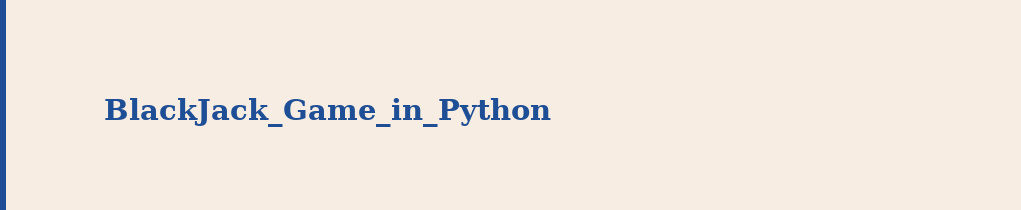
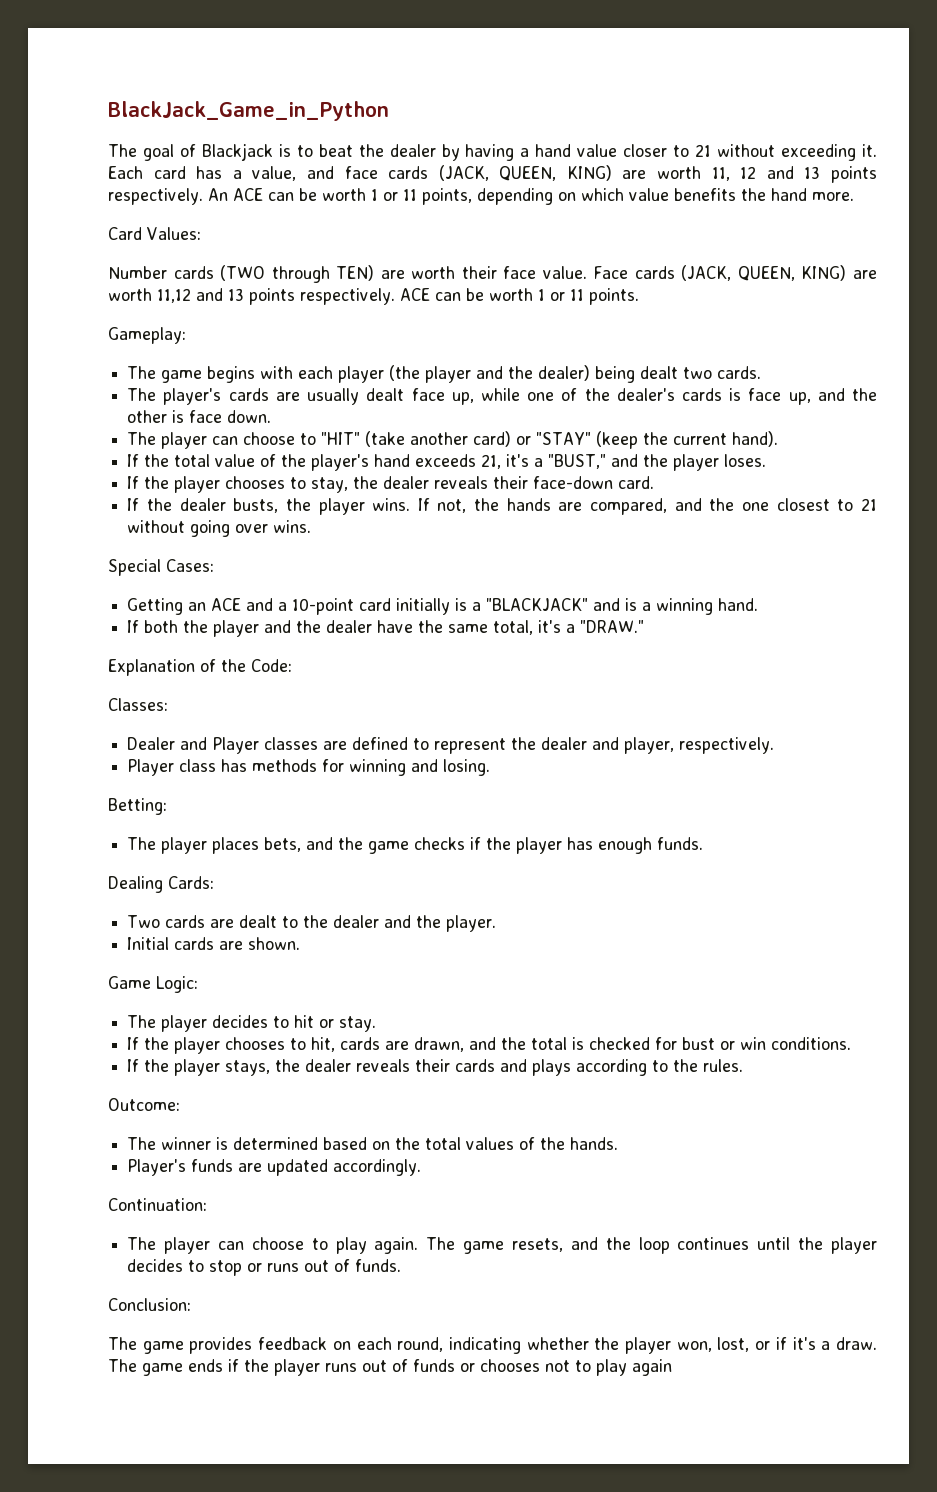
(551, 112) none -> [108,143,877,161] [108,165,878,183] [108,188,854,205] [108,227,201,240] [108,265,877,283] [108,288,639,305] [108,327,186,344] [127,365,762,383] [127,388,878,405] [127,410,272,423] [127,431,779,449] [127,454,767,471] [127,476,655,493] [127,498,878,515] [127,520,312,537] [108,559,214,576] [127,598,759,615] [127,620,645,637] [108,659,292,676] [108,698,168,711] [127,737,775,754] [127,759,491,776] [108,798,167,815] [127,837,704,854] [108,876,214,893] [127,915,497,932] [127,937,301,950] [108,976,198,993] [127,1015,377,1032] [127,1037,852,1054] [127,1059,744,1076] [108,1098,180,1111] [127,1137,619,1150] [127,1159,422,1176] [108,1198,207,1211] [127,1237,877,1254] [127,1259,402,1276] [108,1298,191,1311] [108,1337,878,1354] [108,1359,672,1376] // The goal of Blackjack is to beat the dealer by having a hand value closer to 21 without exceeding it. Each card has a value, and face cards (JACK, QUEEN, KING) are worth 11, 12 and 13 points respectively. An ACE can be worth 1 or 11 points, depending on which value benefits the hand more. // Card Values: // Number cards (TWO through TEN) are worth their face value. Face cards (JACK, QUEEN, KING) are worth 11,12 and 13 points respectively. ACE can be worth 1 or 11 points. // Gameplay: // The game begins with each player (the player and the dealer) being dealt two cards. // The player's cards are usually dealt face up, while one of the dealer's cards is face up, and the other is face down. // The player can choose to "HIT" (take another card) or "STAY" (keep the current hand). // If the total value of the player's hand exceeds 21, it's a "BUST," and the player loses. // If the player chooses to stay, the dealer reveals their face-down card. // If the dealer busts, the player wins. If not, the hands are compared, and the one closest to 21 without going over wins. // Special Cases: // Getting an ACE and a 10-point card initially is a "BLACKJACK" and is a winning hand. // If both the player and the dealer have the same total, it's a "DRAW." // Explanation of the Code: // Classes: // Dealer and Player classes are defined to represent the dealer and player, respectively. // Player class has methods for winning and losing. // Betting: // The player places bets, and the game checks if the player has enough funds. // Dealing Cards: // Two cards are dealt to the dealer and the player. // Initial cards are shown. // Game Logic: // The player decides to hit or stay. // If the player chooses to hit, cards are drawn, and the total is checked for bust or win conditions. // If the player stays, the dealer reveals their cards and plays according to the rules. // Outcome: // The winner is determined based on the total values of the hands. // Player's funds are updated accordingly. // Continuation: // The player can choose to play again. The game resets, and the loop continues until the player decides to stop or runs out of funds. // Conclusion: // The game provides feedback on each round, indicating whether the player won, lost, or if it's a draw. The game ends if the player runs out of funds or chooses not to play again

